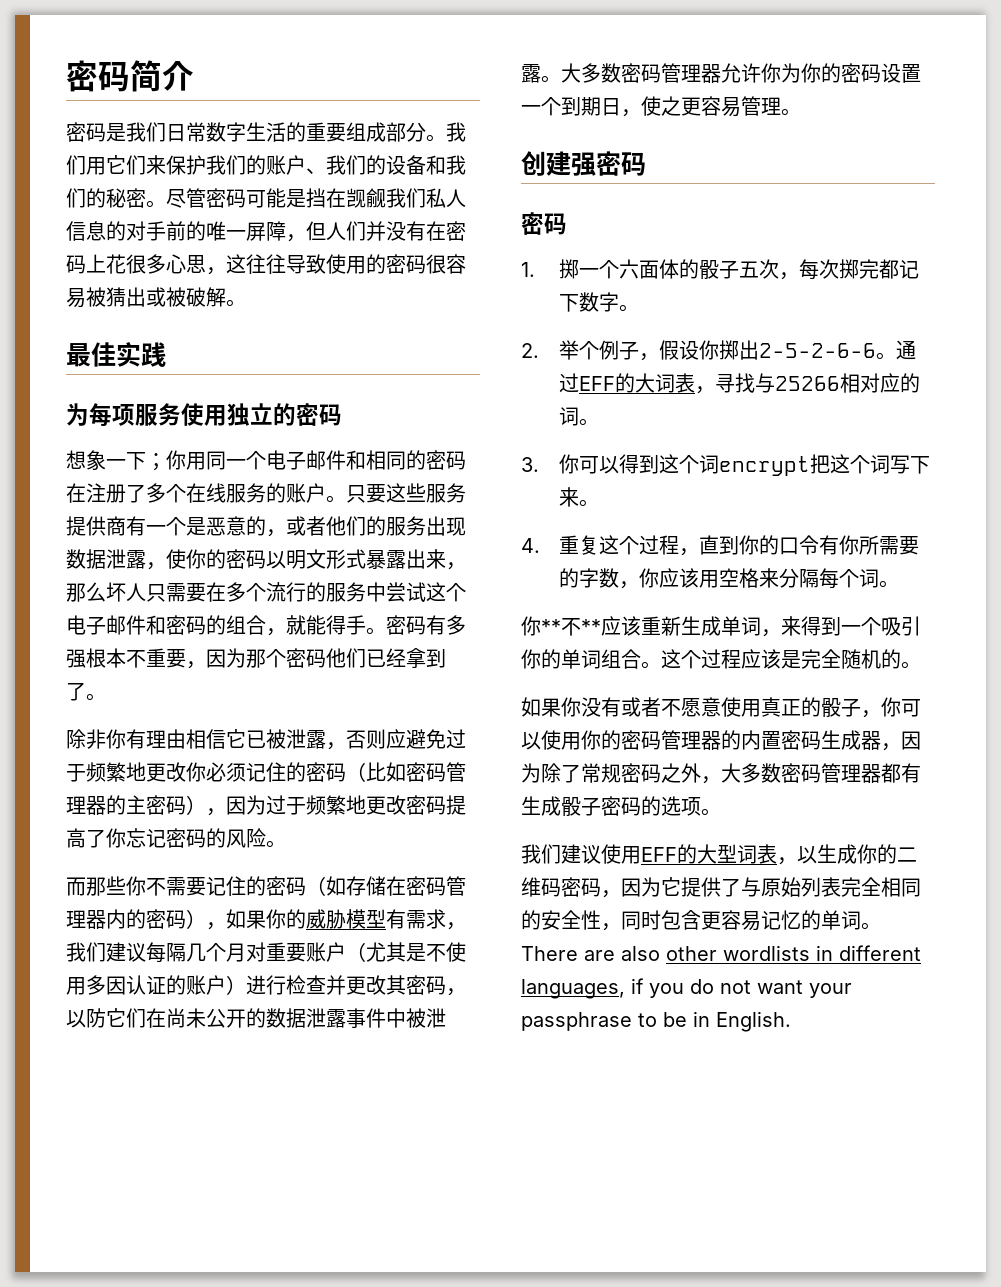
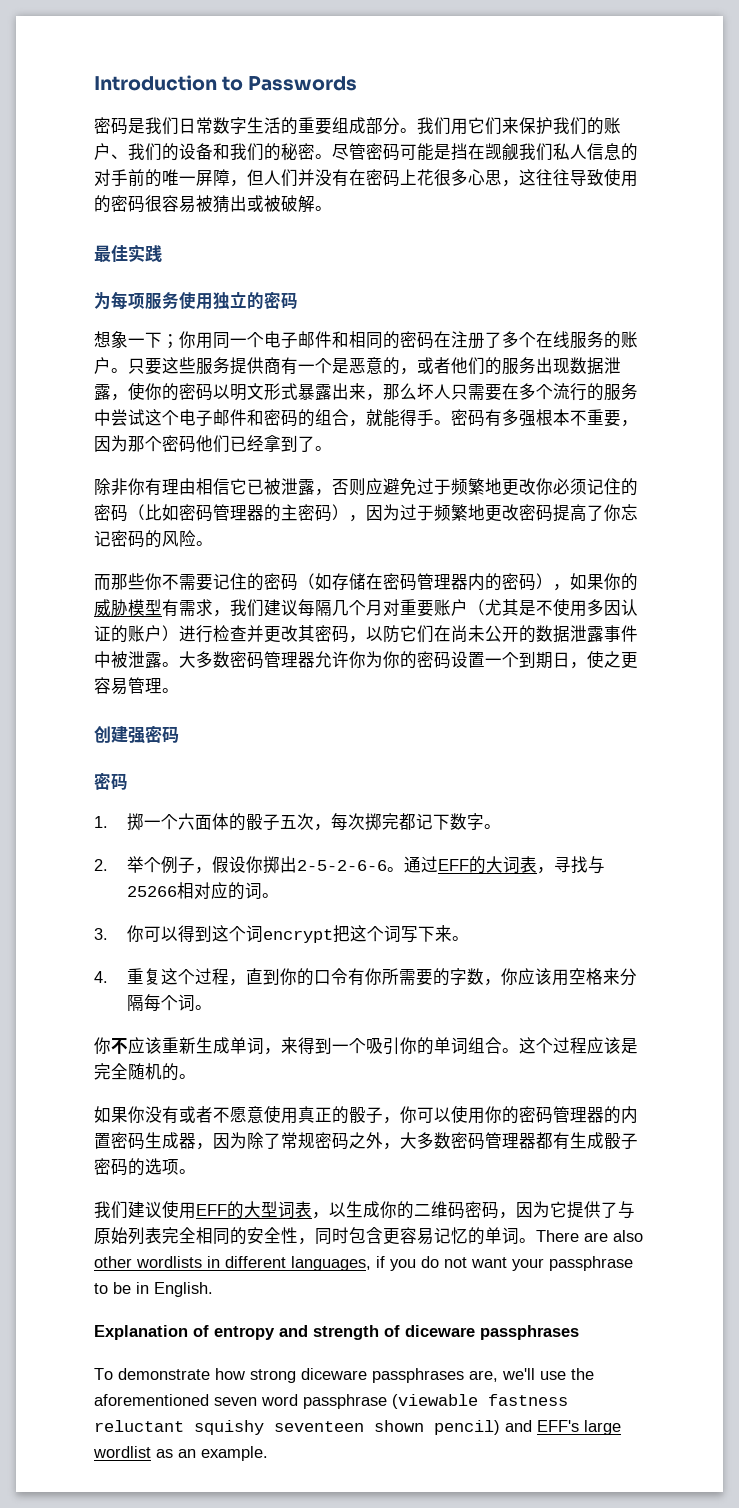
[66,60,194,92] 密码简介 -> [94,75,358,91] Introduction to Passwords
[541,618,601,636] **不** -> [111,1038,128,1054] 不
(791, 1021) none -> [94,1325,579,1340] [94,1368,594,1383] [94,1394,568,1409] [94,1420,621,1435] [93,1446,268,1461] // Explanation of entropy and strength of diceware passphrases // To demonstrate how strong diceware passphrases are, we'll use the aforementioned seven word passphrase (viewable fastness reluctant squishy seventeen shown pencil) and EFF's large wordlist as an example.

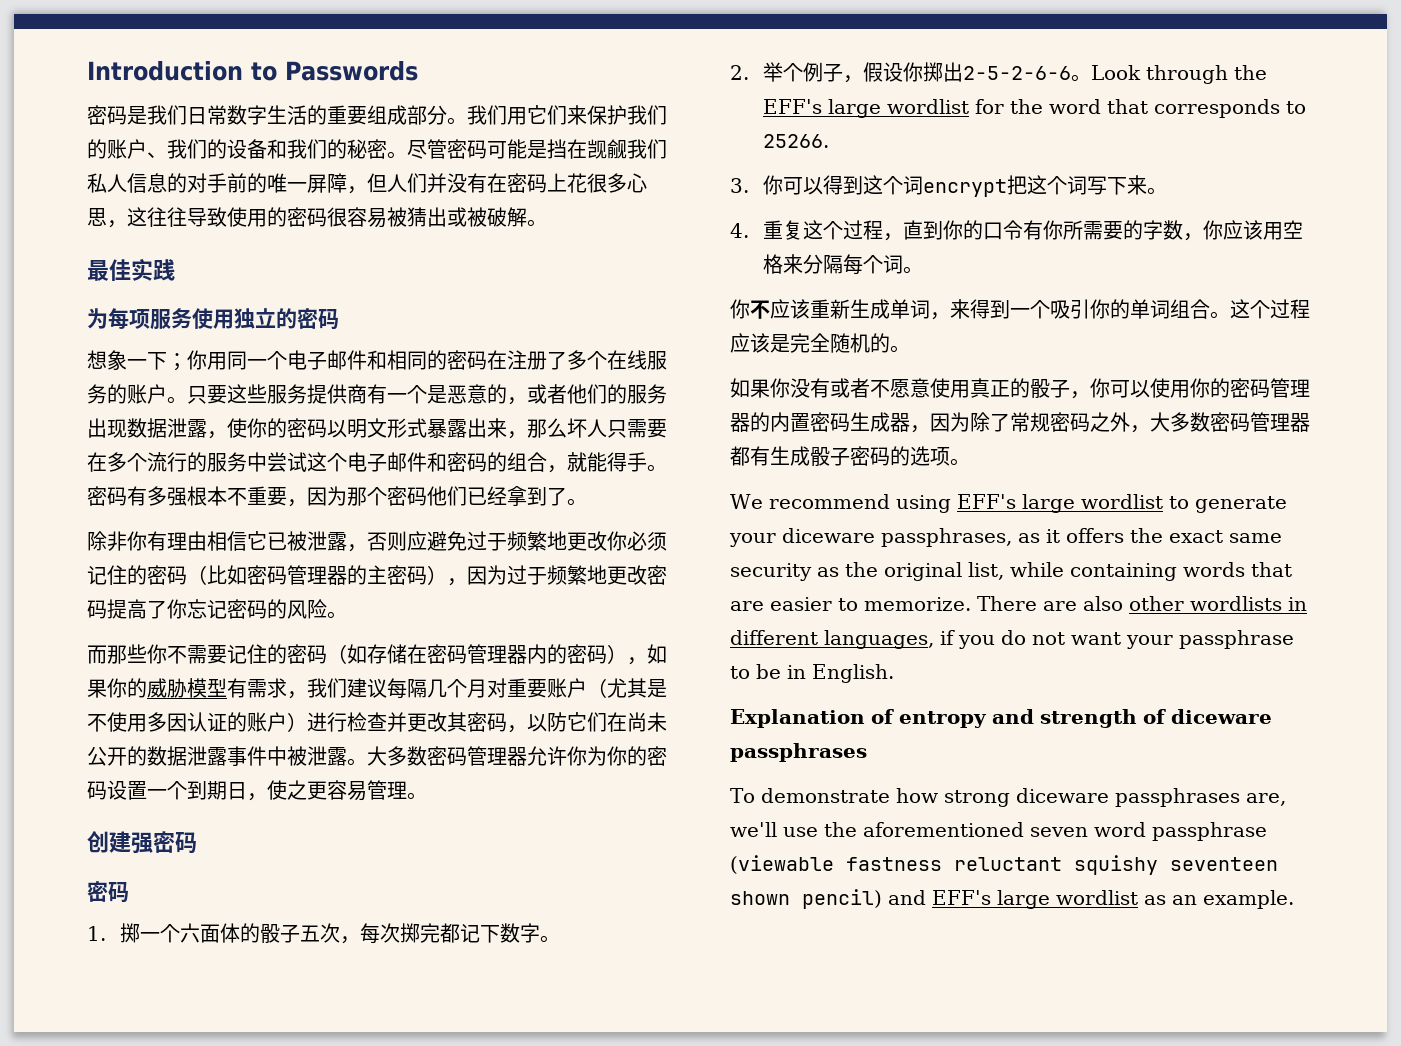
[403,856,605,874] [126,882,279,900] 通过EFF的大词表，寻找与25266相对应的词。 -> [1090,65,1267,84] [762,99,1306,118] [762,134,829,148] Look through the EFF's large wordlist for the word that corresponds to 25266.
[94,1201,635,1219] [94,1227,536,1245] 我们建议使用EFF的大型词表，以生成你的二维码密码，因为它提供了与原始列表完全相同的安全性，同时包含更容易记忆的单词。 -> [730,494,1287,513] [729,528,1282,547] [730,562,1292,581] [730,597,971,611] We recommend using EFF's large wordlist to generate your diceware passphrases, as it offers the exact same security as the original list, while containing words that are easier to memorize.

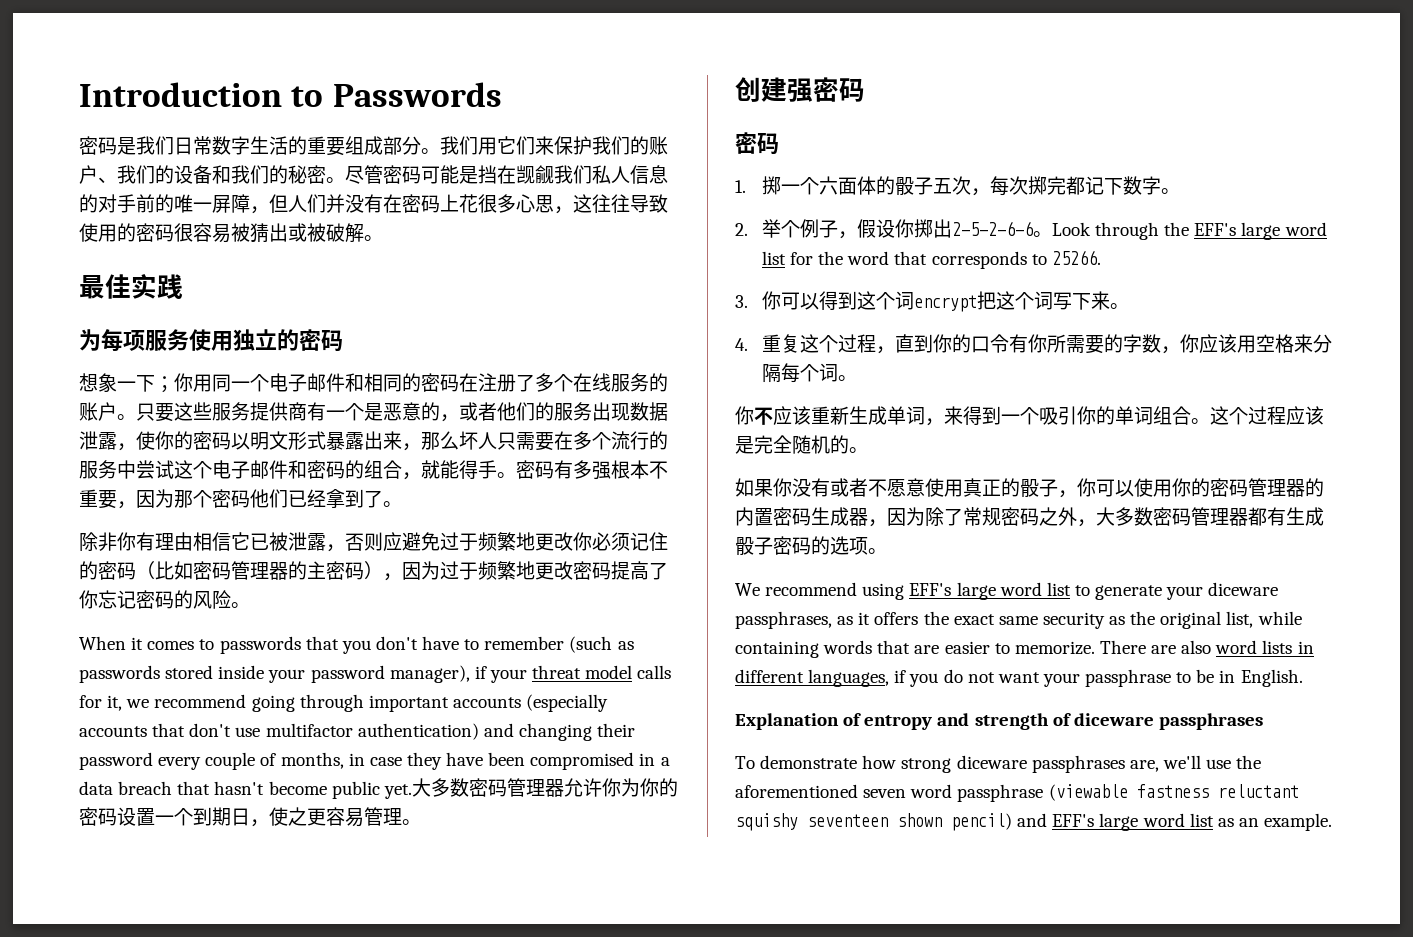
[87,644,667,665] [87,678,667,699] [87,712,667,733] [87,746,367,766] 而那些你不需要记住的密码（如存储在密码管理器内的密码），如果你的威胁模型有需求，我们建议每隔几个月对重要账户（尤其是不使用多因认证的账户）进行检查并更改其密码，以防它们在尚未公开的数据泄露事件中被泄露。 -> [79,636,634,654] [79,665,672,683] [79,694,609,712] [79,723,636,741] [79,752,670,770] [79,781,412,799] When it comes to passwords that you don't have to remember (such as passwords stored inside your password manager), if your threat model calls for it, we recommend going through important accounts (especially accounts that don't use multifactor authentication) and changing their password every couple of months, in case they have been compromised in a data breach that hasn't become public yet.
[886,99,969,114] wordlist -> [1284,222,1327,236] [761,251,786,265] word list
[1080,494,1163,509] wordlist -> [999,582,1071,596] word list
[1129,596,1282,611] other wordlists -> [1215,640,1293,654] word lists
[1056,890,1138,905] wordlist -> [1142,813,1214,827] word list

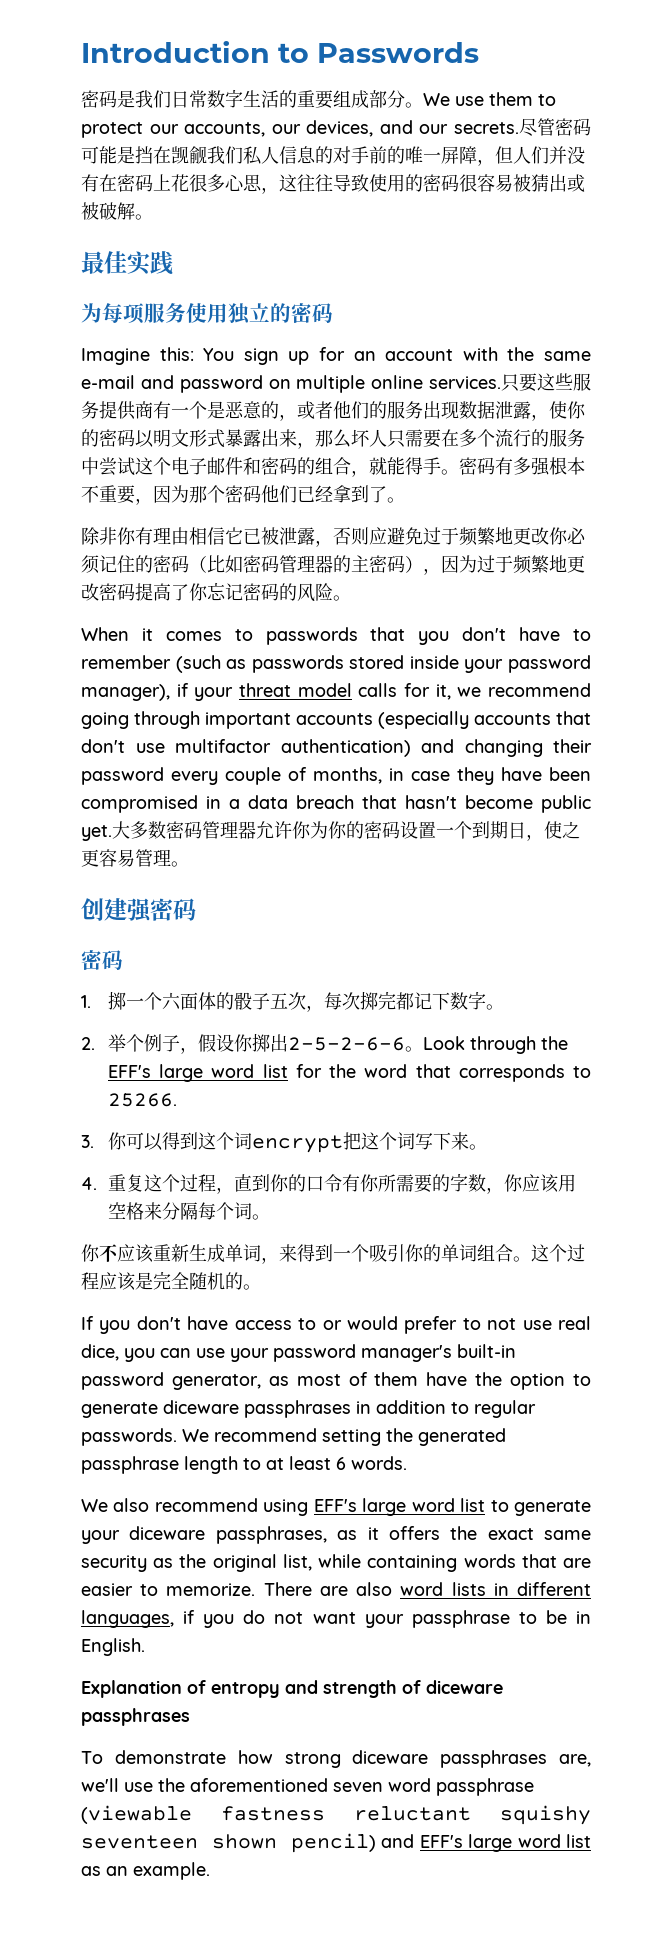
[440,136,668,155] [79,165,345,184] 我们用它们来保护我们的账户、我们的设备和我们的秘密。 -> [423,92,556,106] [81,120,519,138] We use them to protect our accounts, our devices, and our secrets.
[79,373,668,393] [79,402,136,421] 想象一下；你用同一个电子邮件和相同的密码在注册了多个在线服务的账户。 -> [81,347,592,365] [81,375,501,393] Imagine this: You sign up for an account with the same e-mail and password on multiple online services.
[735,478,1324,498] [735,507,1324,527] [735,536,887,555] [735,583,760,596] 如果你没有或者不愿意使用真正的骰子，你可以使用你的密码管理器的内置密码生成器，因为除了常规密码之外，大多数密码管理器都有生成骰子密码的选项。 // We -> [81,1316,592,1334] [81,1344,516,1362] [81,1372,592,1390] [81,1400,536,1418] [81,1428,506,1446] [81,1456,407,1474] [81,1498,150,1512] If you don't have access to or would prefer to not use real dice, you can use your password manager's built-in password generator, as most of them have the option to generate diceware passphrases in addition to regular passwords. We recommend setting the generated passphrase length to at least 6 words. // We also

